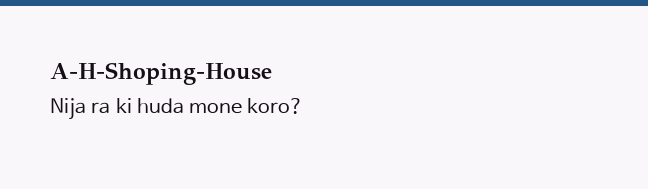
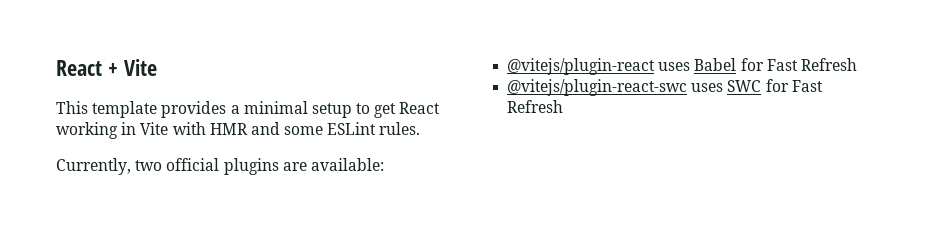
[50,62,272,85] [50,98,304,120] A-H-Shoping-House // Nija ra ki huda mone koro? -> [56,59,157,76] [56,101,441,118] [56,122,421,139] [56,158,384,175] [507,58,857,75] [507,79,823,96] [507,100,564,113] React + Vite // This template provides a minimal setup to get React working in Vite with HMR and some ESLint rules. // Currently, two official plugins are available: // @vitejs/plugin-react uses Babel for Fast Refresh // @vitejs/plugin-react-swc uses SWC for Fast Refresh

